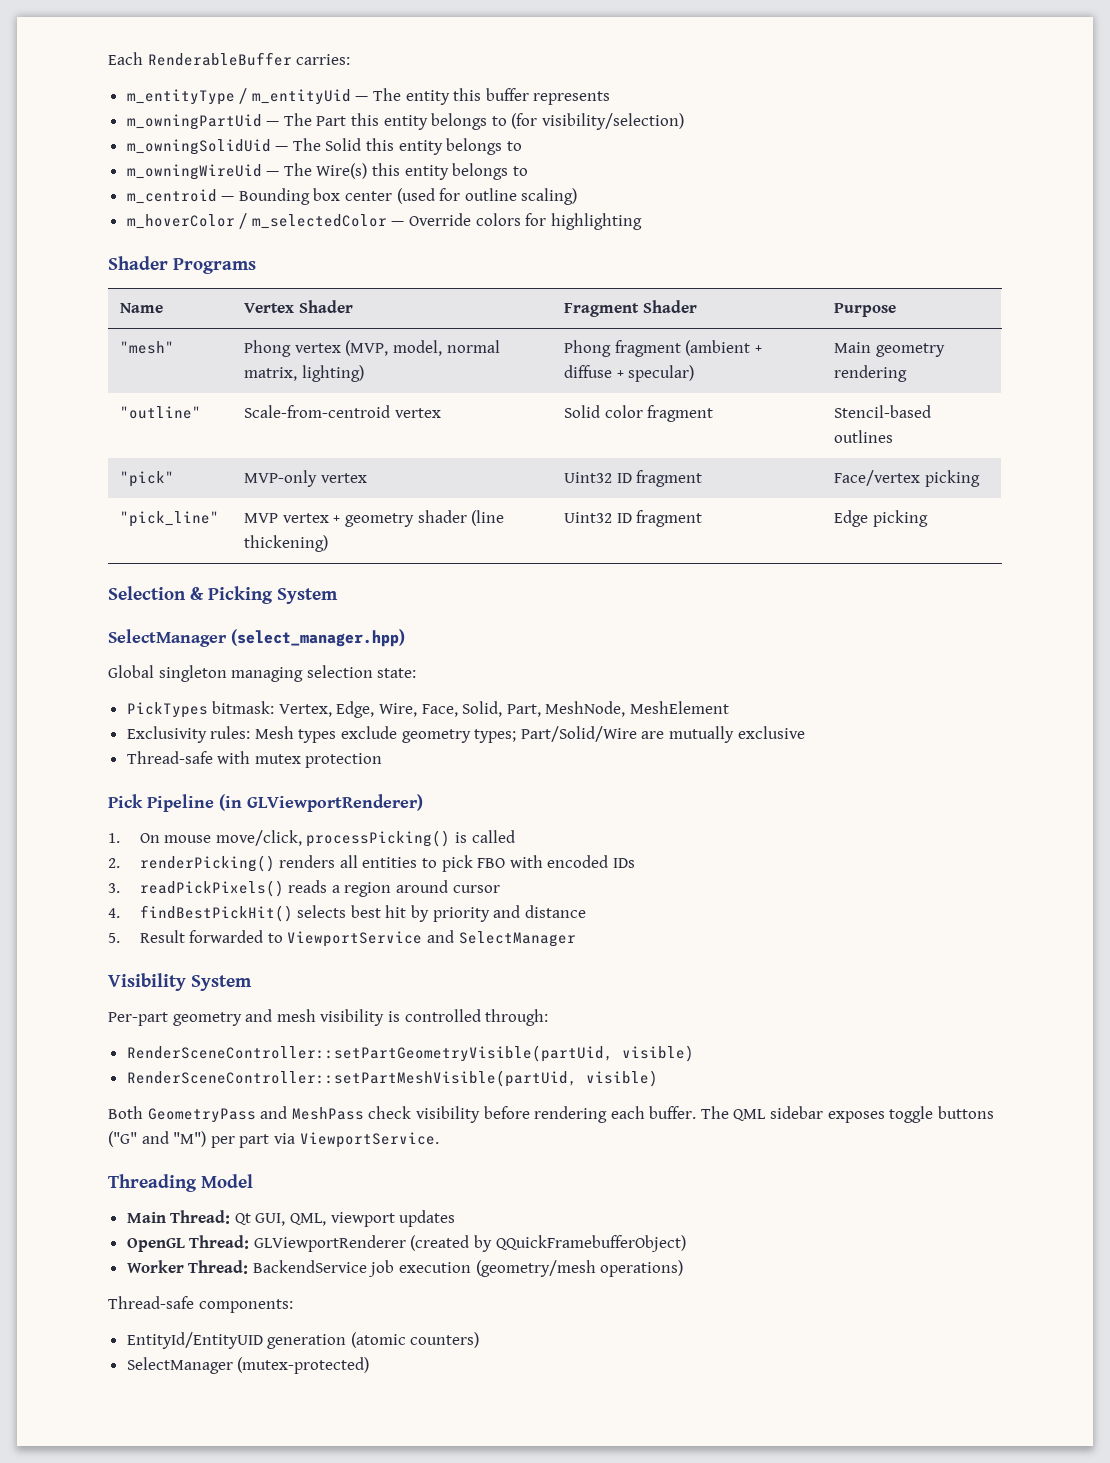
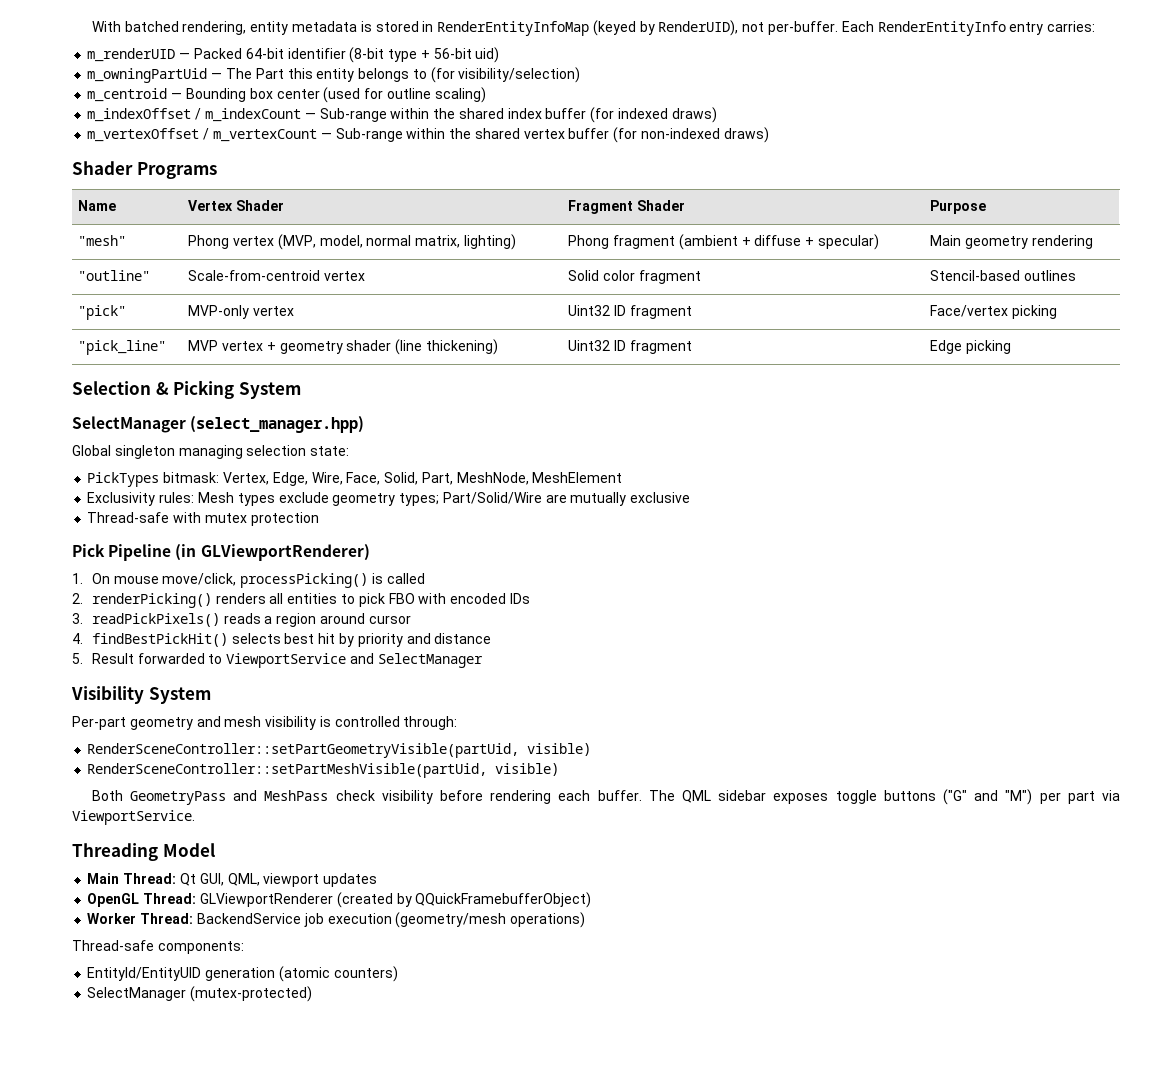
[108,52,351,66] [126,88,611,105] Each RenderableBuffer carries: // m_entityType / m_entityUid — The entity this buffer represents -> [91,20,1096,36] [87,47,500,63] With batched rendering, entity metadata is stored in RenderEntityInfoMap (keyed by RenderUID), not per-buffer. Each RenderEntityInfo entry carries: // m_renderUID — Packed 64-bit identifier (8-bit type + 56-bit uid)
[126,138,522,155] [126,163,528,180] // m_owningSolidUid — The Solid this entity belongs to // m_owningWireUid — The Wire(s) this entity belongs to -> (581, 75) none
[126,213,642,230] m_hoverColor / m_selectedColor — Override colors for highlighting -> [87,107,717,123] [87,127,769,143] m_indexOffset / m_indexCount — Sub-range within the shared index buffer (for indexed draws) // m_vertexOffset / m_vertexCount — Sub-range within the shared vertex buffer (for non-indexed draws)

